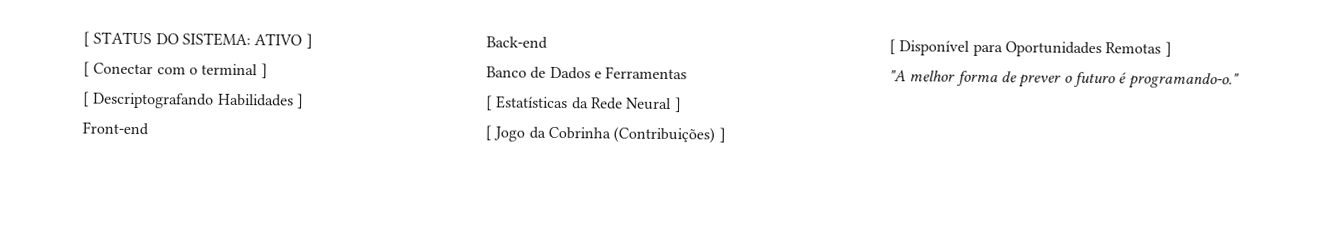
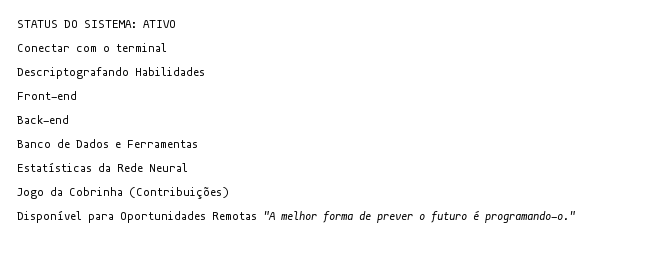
[83,31,90,47] [ -> (17, 24) none
[305,33,313,49] [83,61,90,77] ] // [ -> (176, 24) //
[260,63,268,79] [83,91,90,107] ] // [ -> (167, 47) //
[296,93,304,109] ] -> (205, 71) none
[486,95,493,111] [ -> (198, 144) none
[674,97,682,113] [485,125,492,141] ] // [ -> (188, 167) //
[718,127,726,143] [889,39,896,55] ] // [ -> (229, 193) //
[1164,41,1172,57] ] // -> (257, 216) none

